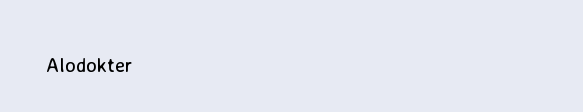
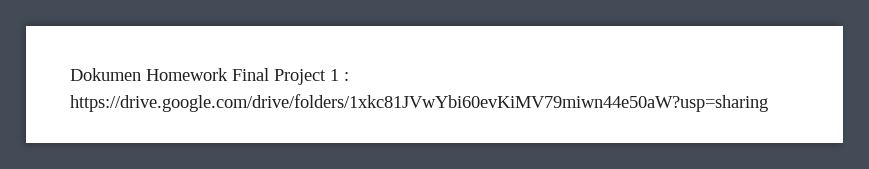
[46,58,132,72] Alodokter -> [70,68,349,85] [70,94,768,112] Dokumen Homework Final Project 1 : https://drive.google.com/drive/folders/1xkc81JVwYbi60evKiMV79miwn44e50aW?usp=sharing

